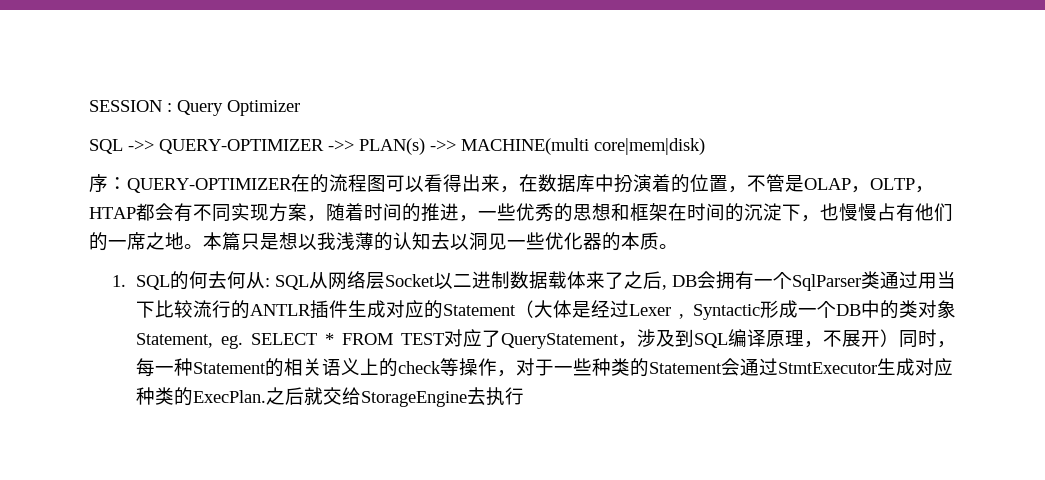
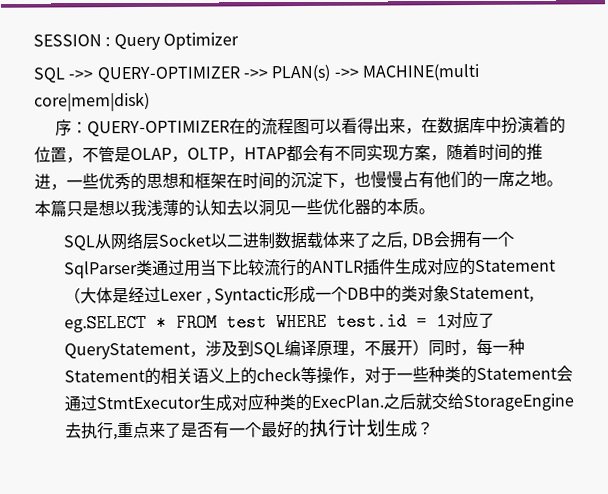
[112,271,270,290] 1. SQL的何去何从: -> (435, 211) none
[220,333,445,349] eg. SELECT * FROM TEST -> [64,312,448,333] eg.SELECT * FROM test WHERE test.id = 1
(524, 396) none -> [113,418,435,441] ,重点来了是否有一个最好的执行计划生成？

